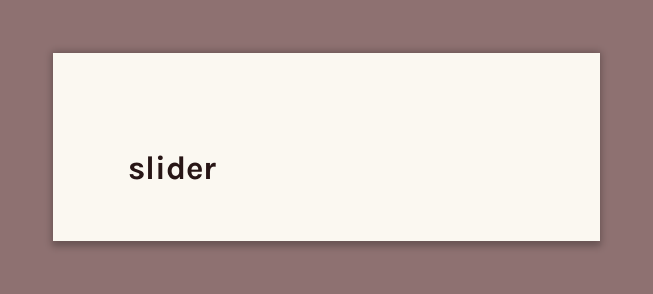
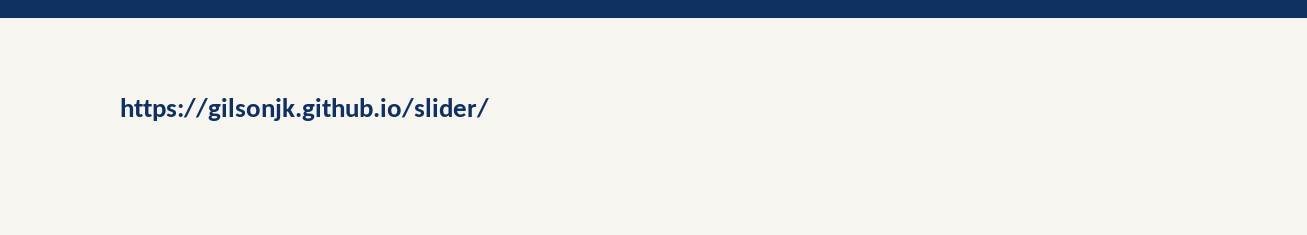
[128,155,216,180] slider -> [120,98,489,121] https://gilsonjk.github.io/slider/

